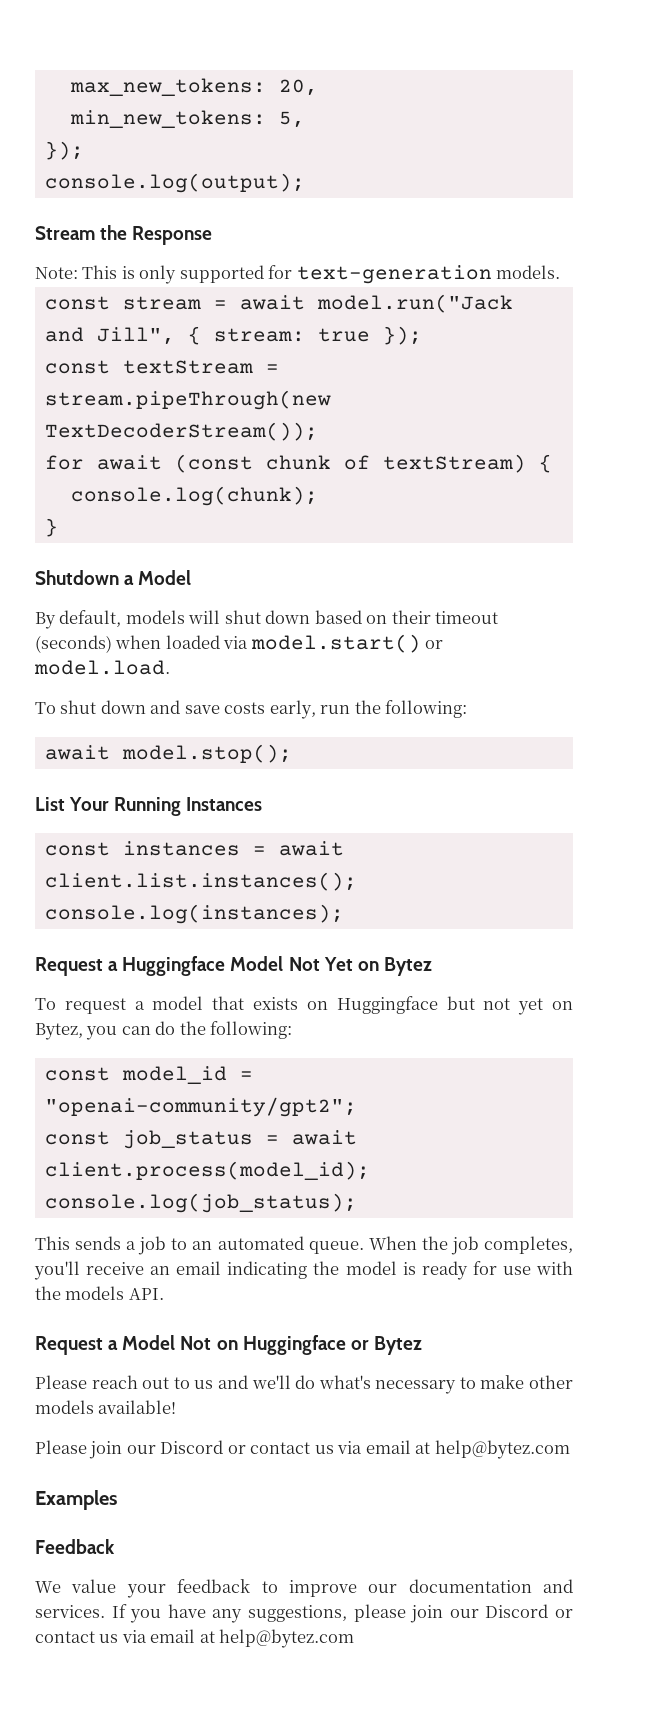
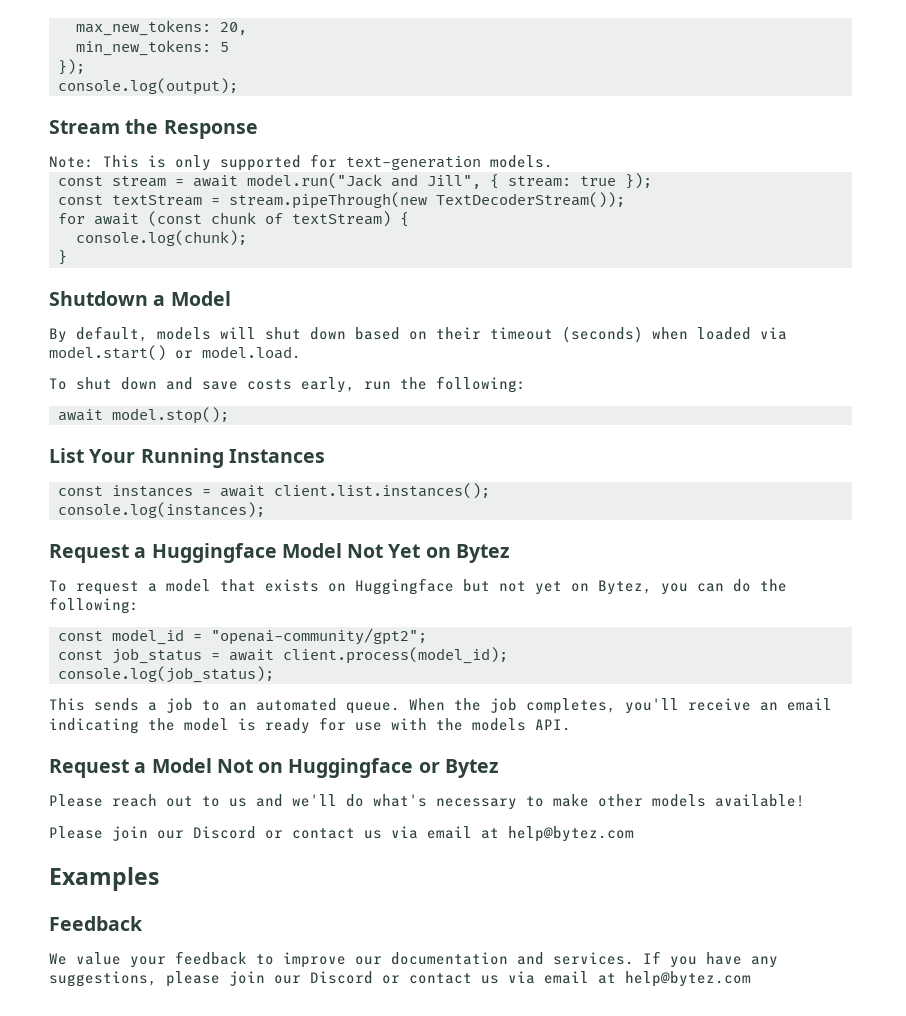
[278,111,305,128] 5, -> [220,42,229,52] 5

